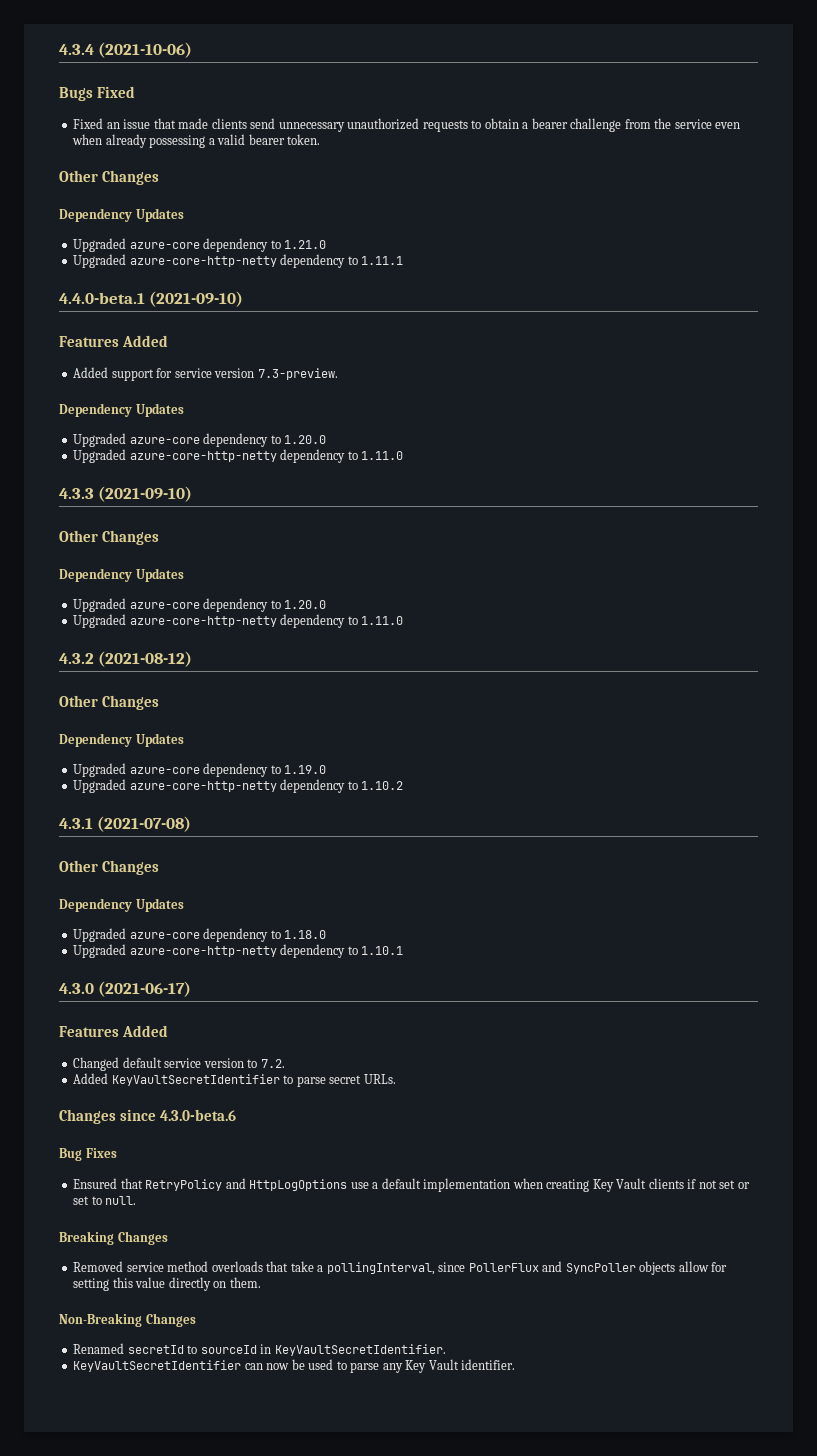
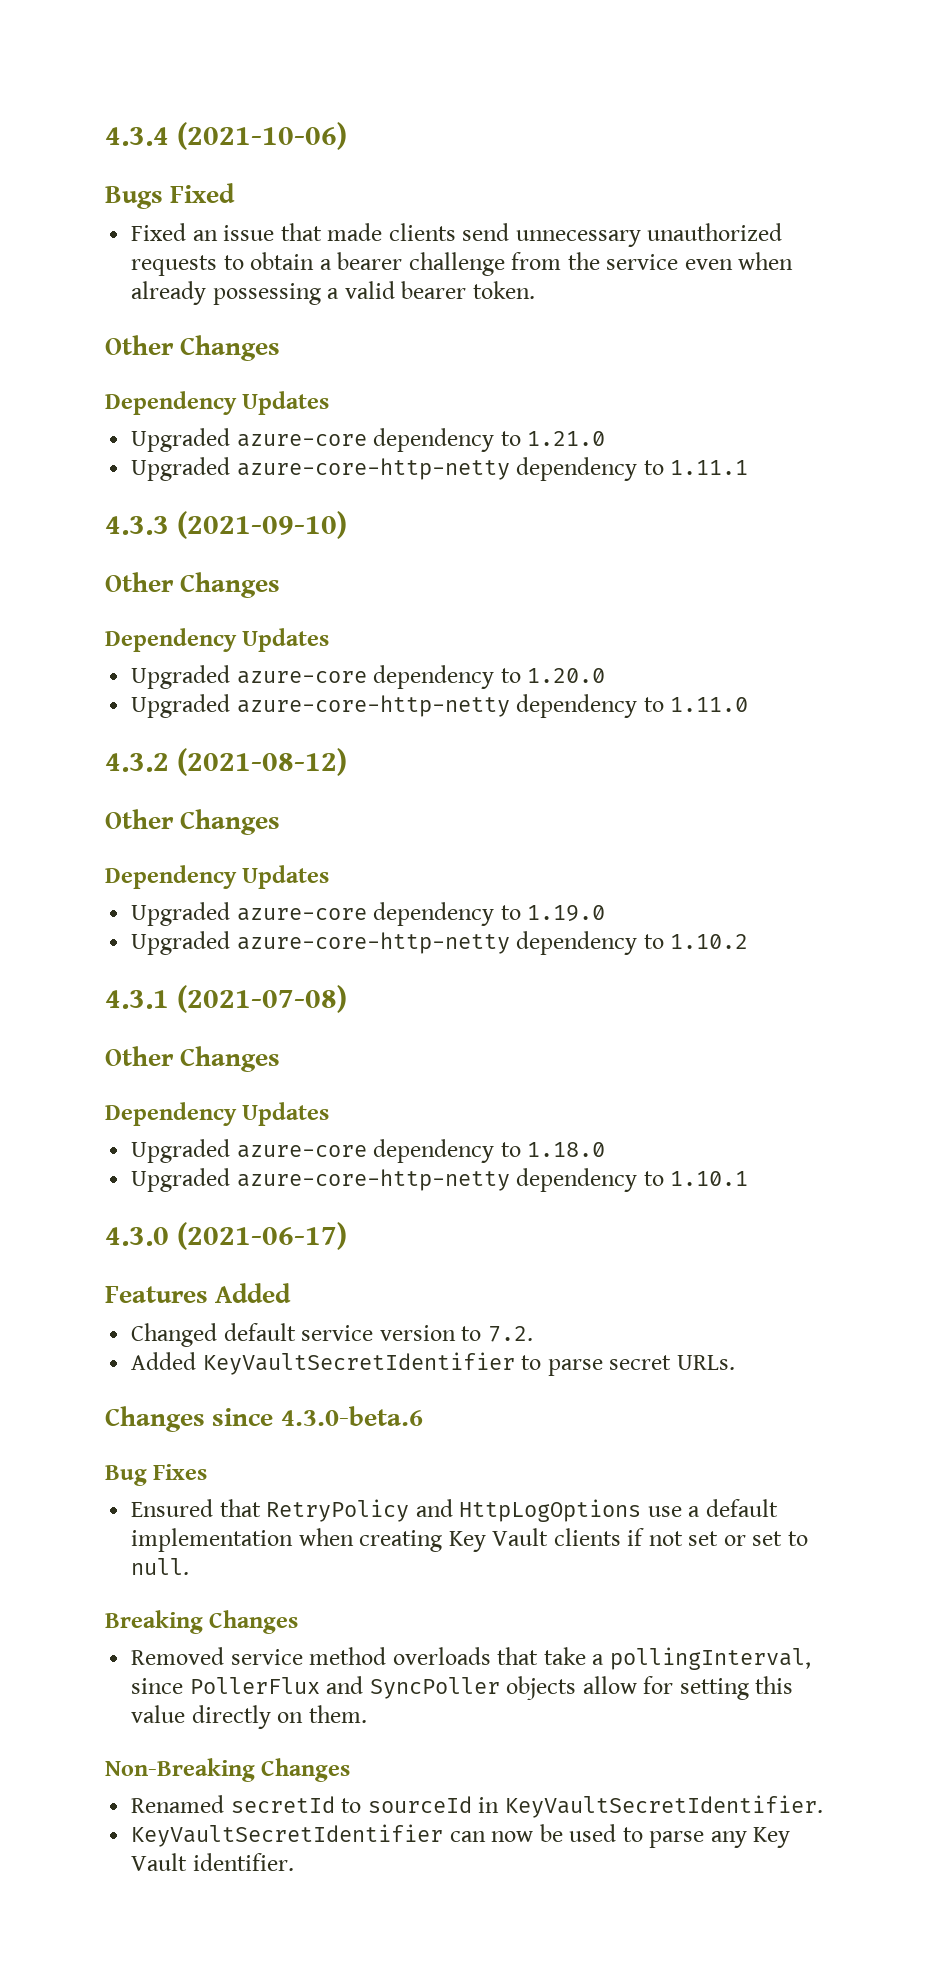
[59,291,244,307] [59,335,168,347] [73,367,338,381] [59,403,184,417] [73,433,327,447] [73,449,404,463] // 4.4.0-beta.1 (2021-09-10) // Features Added // Added support for service version 7.3-preview. // Dependency Updates // Upgraded azure-core dependency to 1.20.0 // Upgraded azure-core-http-netty dependency to 1.11.0 -> (749, 467) none

